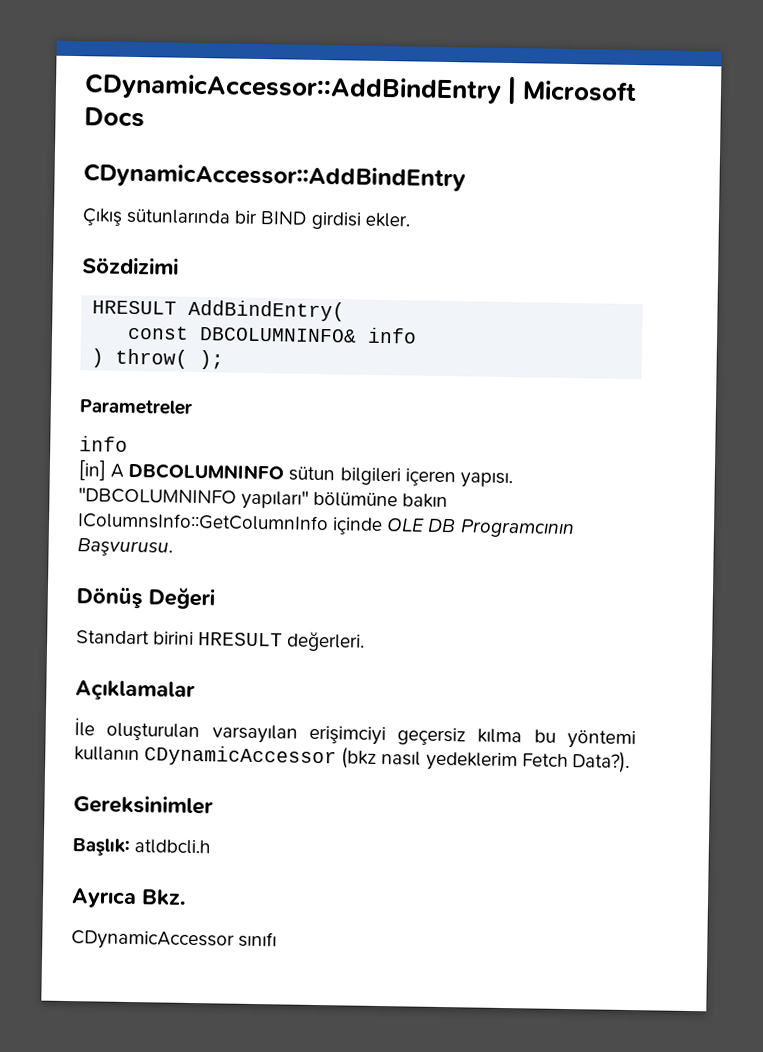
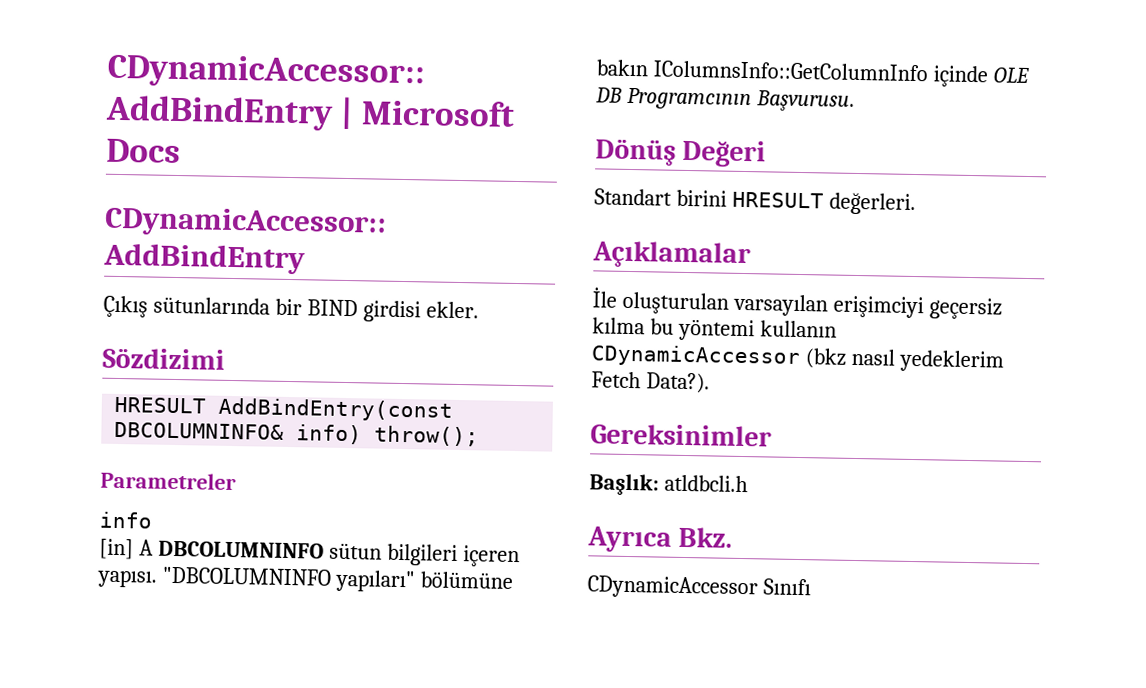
[188,299,346,322] [127,325,418,344] [91,348,225,370] AddBindEntry( // const DBCOLUMNINFO& info // ) throw( ); -> [218,397,454,422] [114,421,480,447] AddBindEntry(const DBCOLUMNINFO& info) throw();
[238,931,278,948] sınıfı -> [762,578,811,596] Sınıfı

